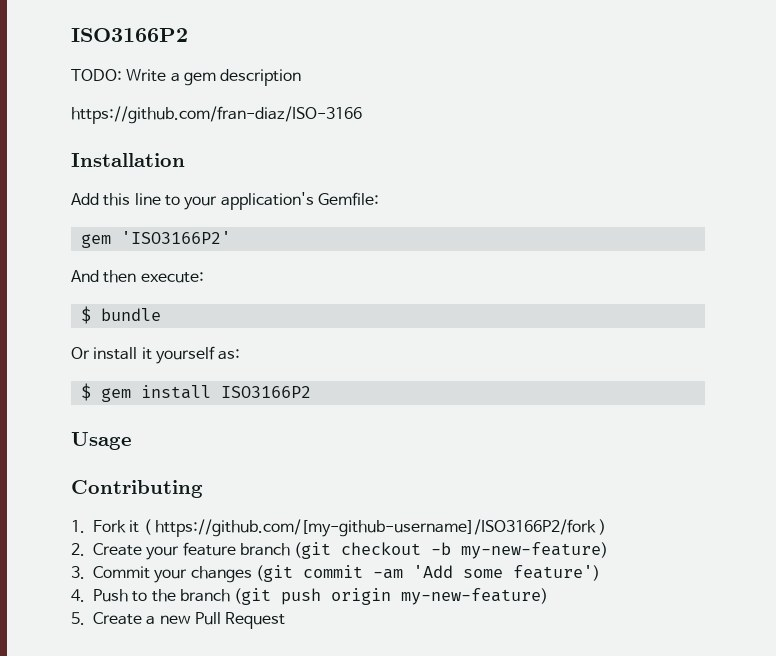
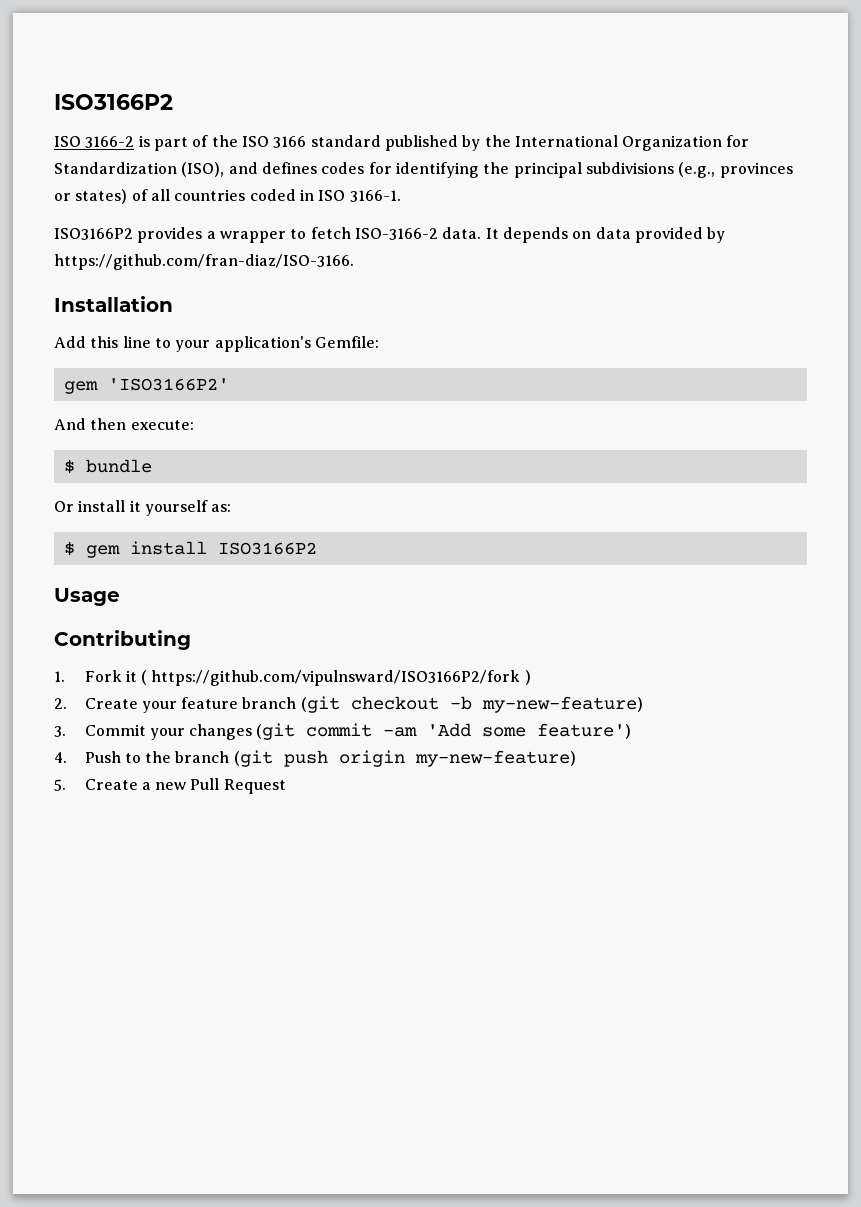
[71,28,188,42] [71,69,302,86] [71,106,362,124] ISO3166P2 // TODO: Write a gem description // https://github.com/fran-diaz/ISO-3166 -> [54,94,173,110] [54,135,750,151] [54,162,793,178] [54,189,401,204] [54,227,726,243] [54,254,354,270] ISO3166P2 // ISO 3166-2 is part of the ISO 3166 standard published by the International Organization for Standardization (ISO), and defines codes for identifying the principal subdivisions (e.g., provinces or states) of all countries coded in ISO 3166-1. // ISO3166P2 provides a wrapper to fetch ISO-3166-2 data. It depends on data provided by https://github.com/fran-diaz/ISO-3166.
[154,519,596,537] https://github.com/[my-github-username]/ISO3166P2/fork -> [151,670,521,686] https://github.com/vipulnsward/ISO3166P2/fork

